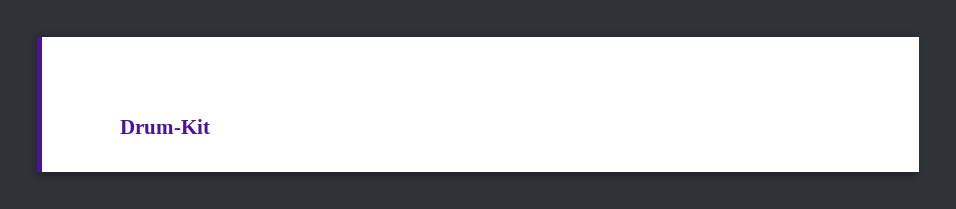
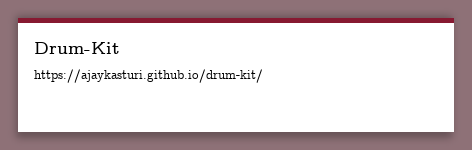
(210, 126) none -> [34,69,263,83] // https://ajaykasturi.github.io/drum-kit/

